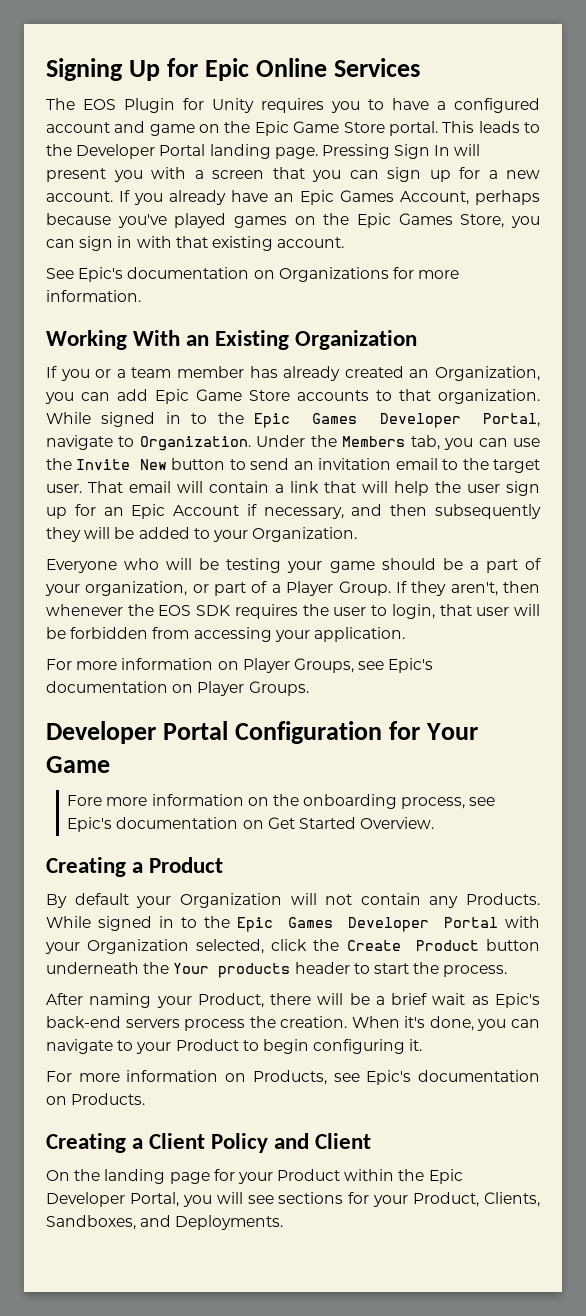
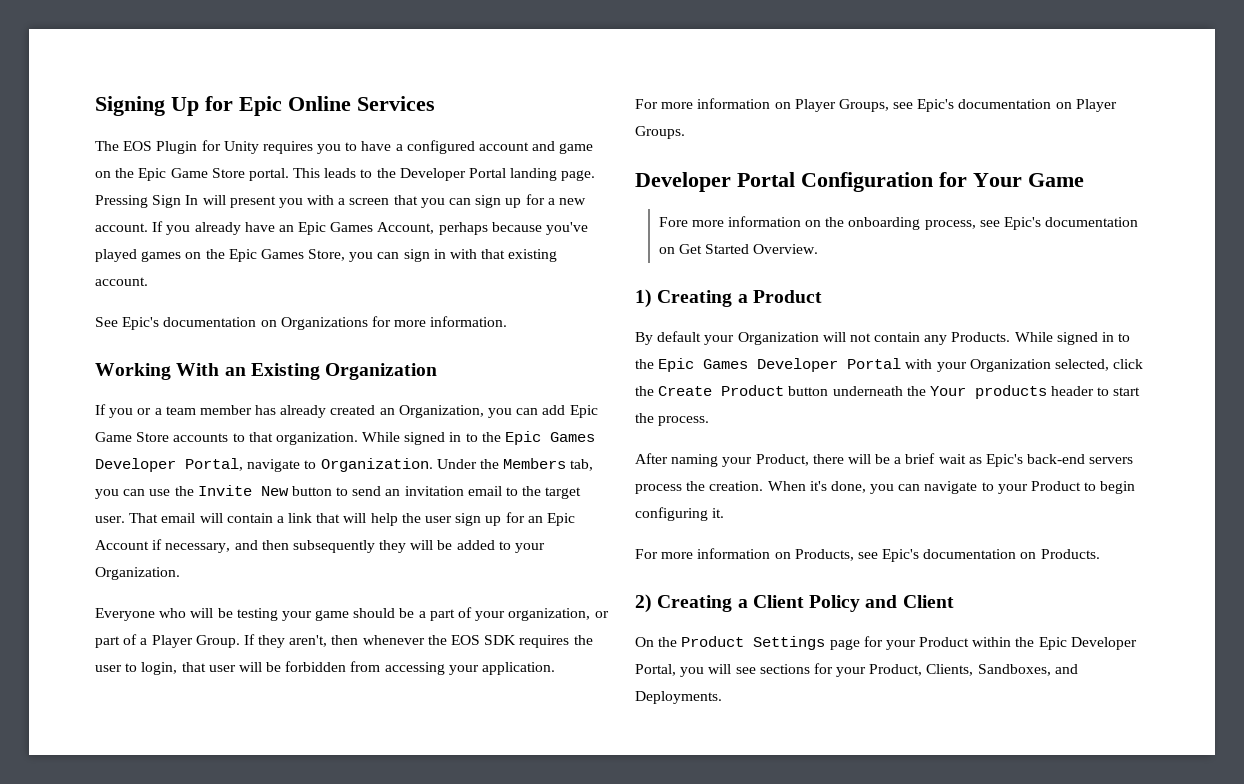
(435, 823) none -> [635,289,652,308] 1)
(146, 1099) none -> [635,594,652,613] 2)
[104,1169,166,1184] landing -> [681,636,826,650] Product Settings

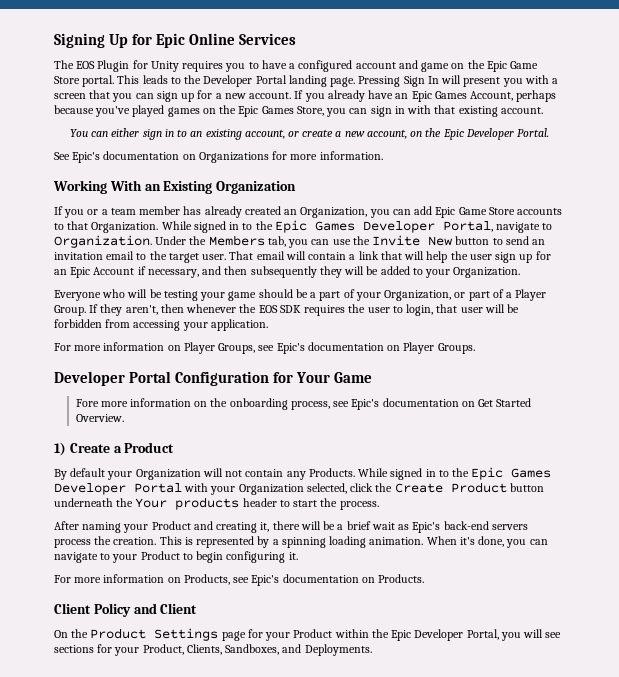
(148, 281) none -> [69,128,550,140] // You can either sign in to an existing account, or create a new account, on the Epic Developer Portal.
[275,432,358,445] organization. -> [91,222,159,233] Organization.
[508,608,591,621] organization, -> [384,290,452,301] Organization,
[657,290,733,307] Creating -> [69,443,110,453] Create
[755,454,809,466] Product, -> [151,521,270,533] Product and creating it,
(764, 486) none -> [159,536,424,548] This is represented by a spinning loading animation.
[635,594,748,613] 2) Creating a -> (425, 578) none

